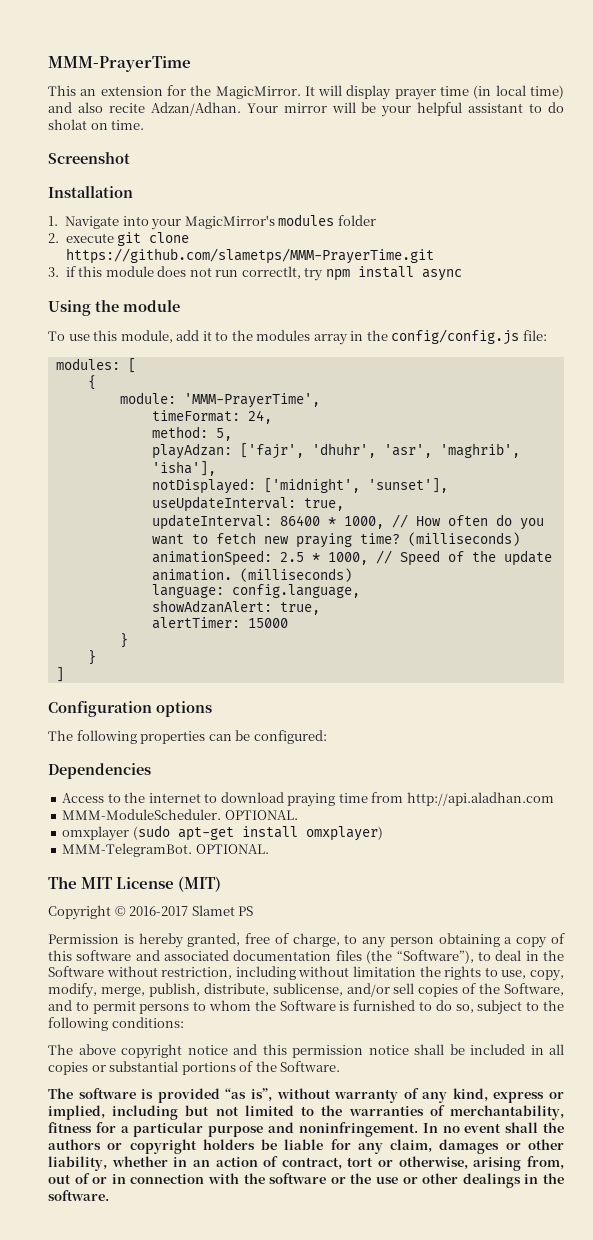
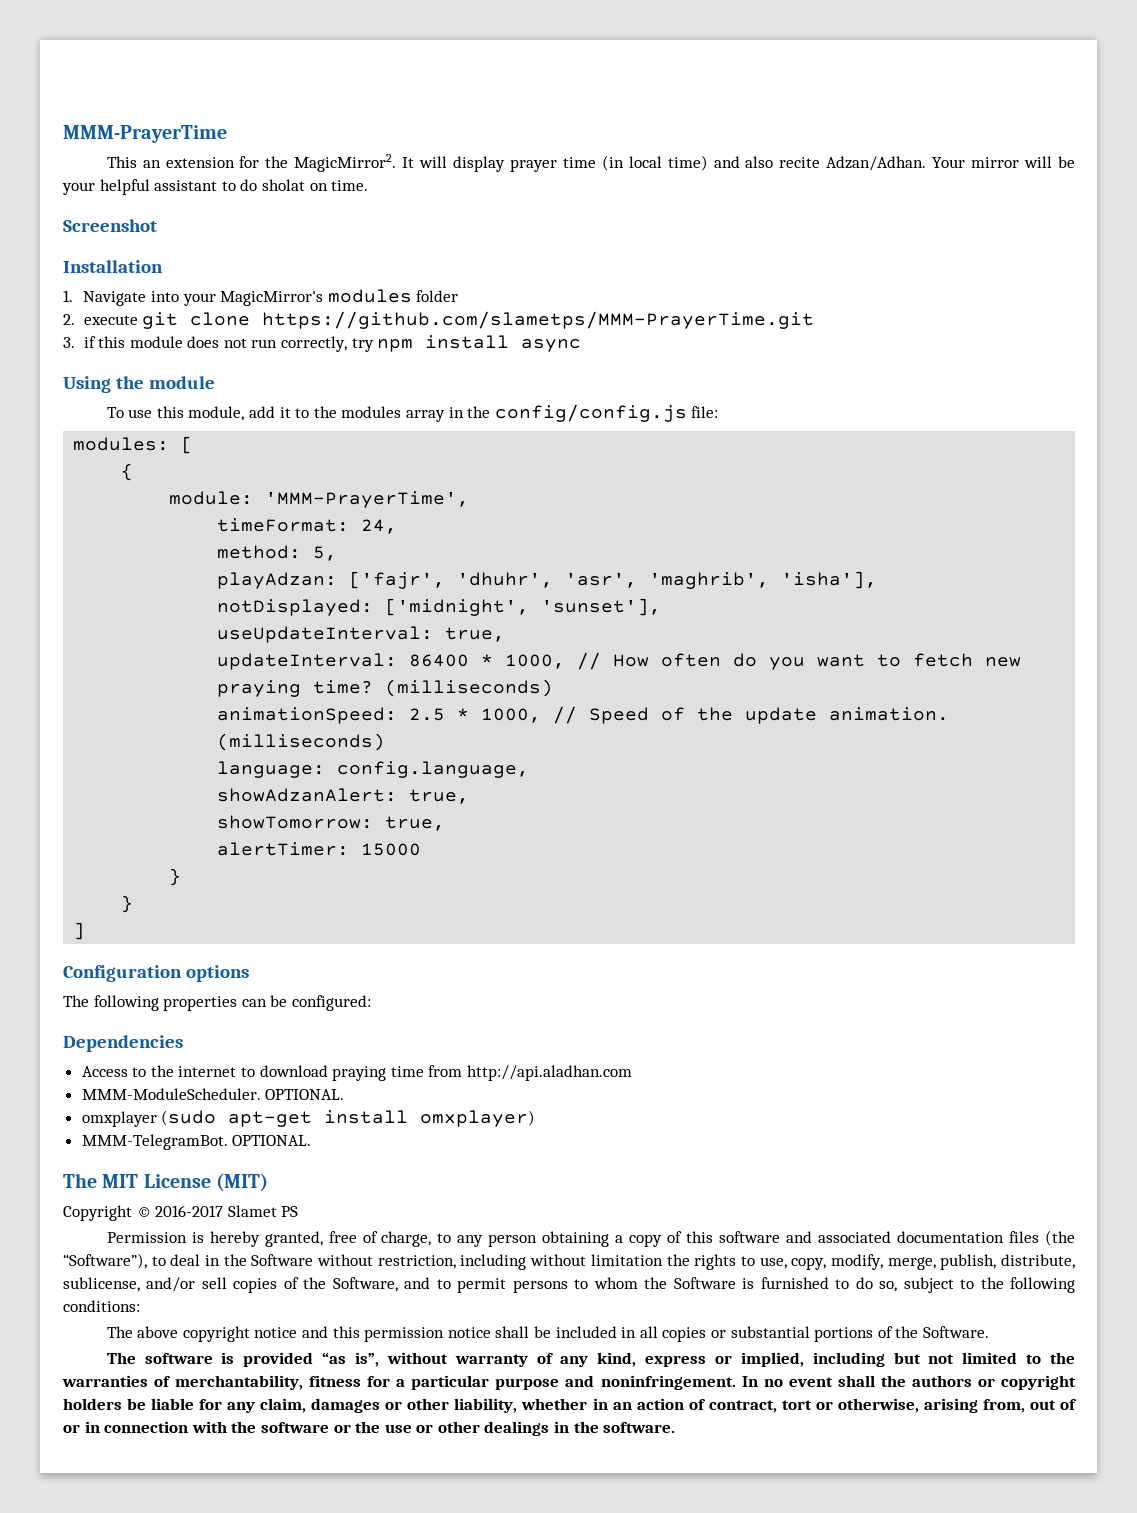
[215,86,301,99] MagicMirror. -> [294,154,397,172] MagicMirror2.
[241,266,301,279] correctlt, -> [281,336,348,352] correctly,
(320, 608) none -> [217,815,446,831] // showTomorrow: true,

